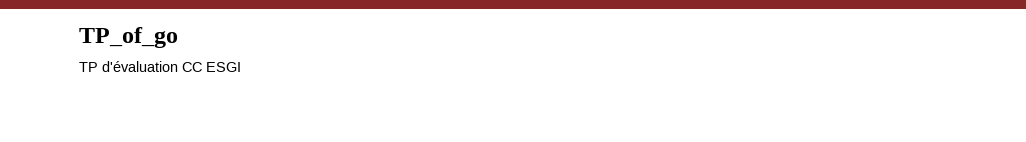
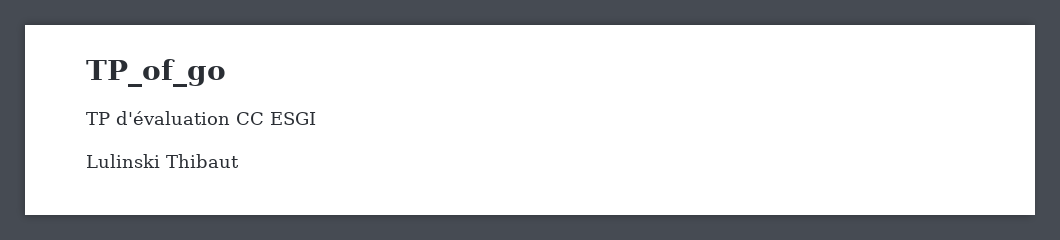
(241, 67) none -> [86,154,239,168] // Lulinski Thibaut

